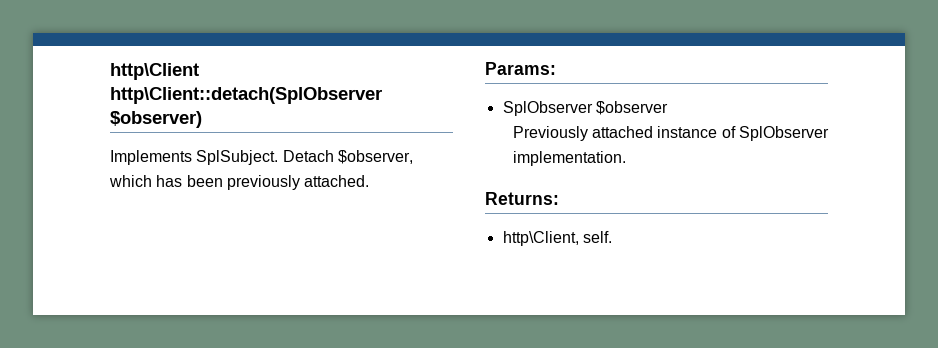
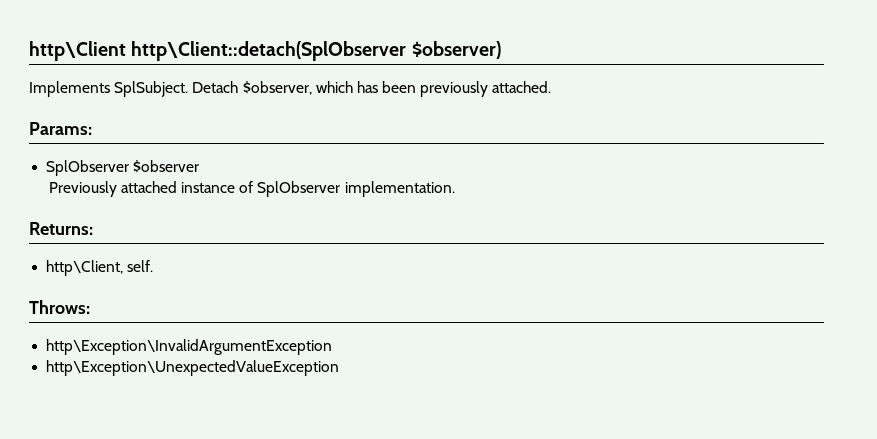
(612, 237) none -> [29,300,90,314] [46,339,333,355] [46,360,340,376] // Throws: // http\Exception\InvalidArgumentException // http\Exception\UnexpectedValueException

